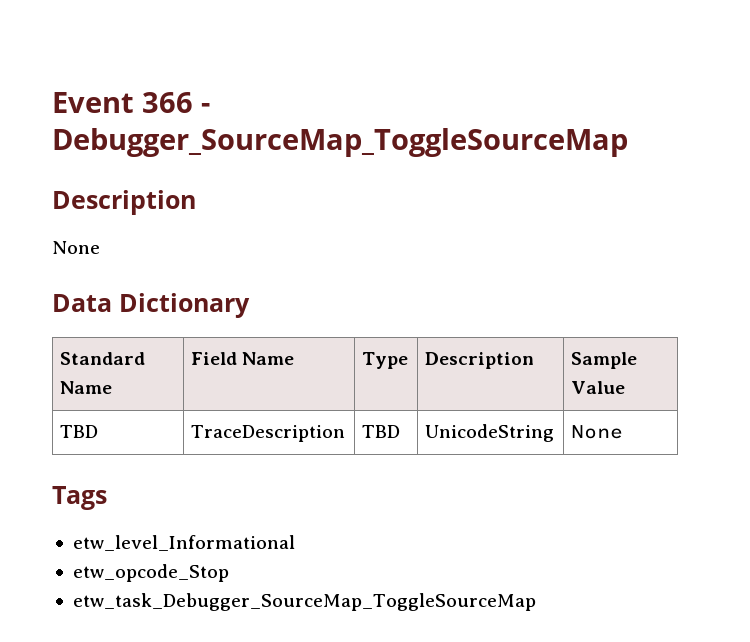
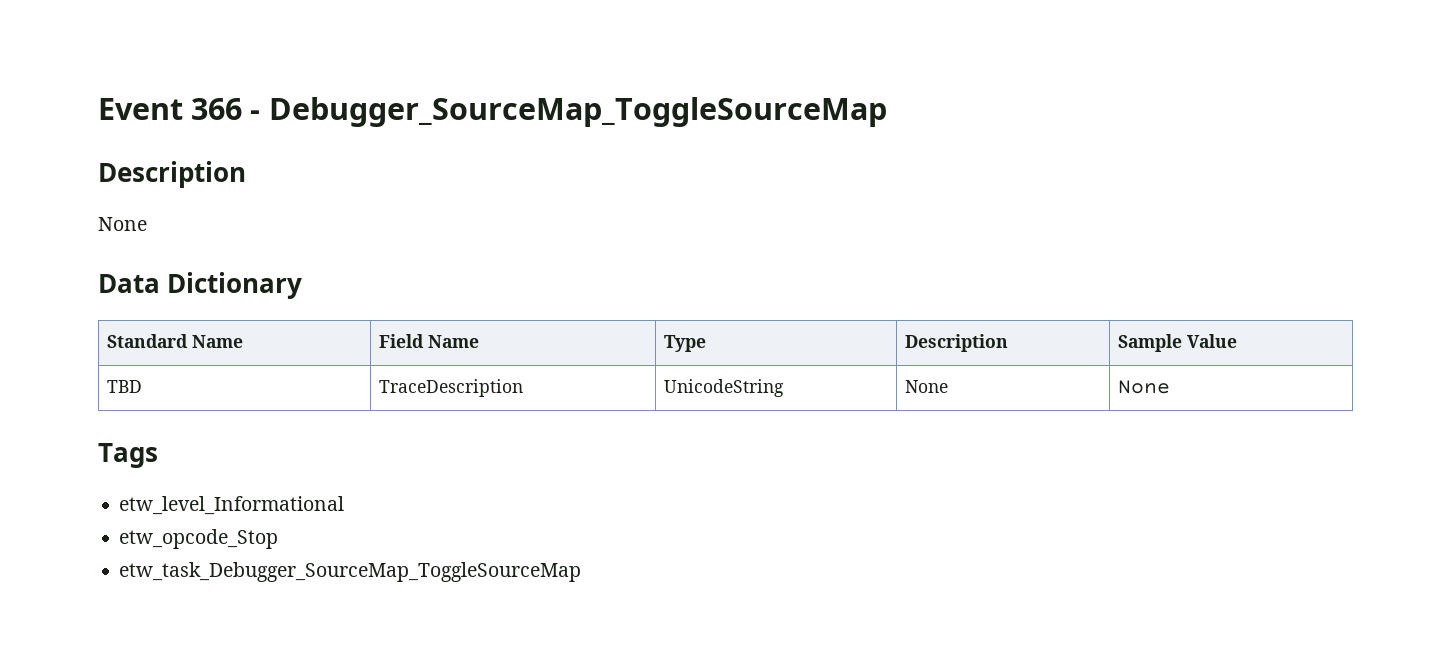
[361,425,400,438] [424,424,554,442] TBD | UnicodeString -> [663,379,784,397] [904,380,948,393] UnicodeString | None

